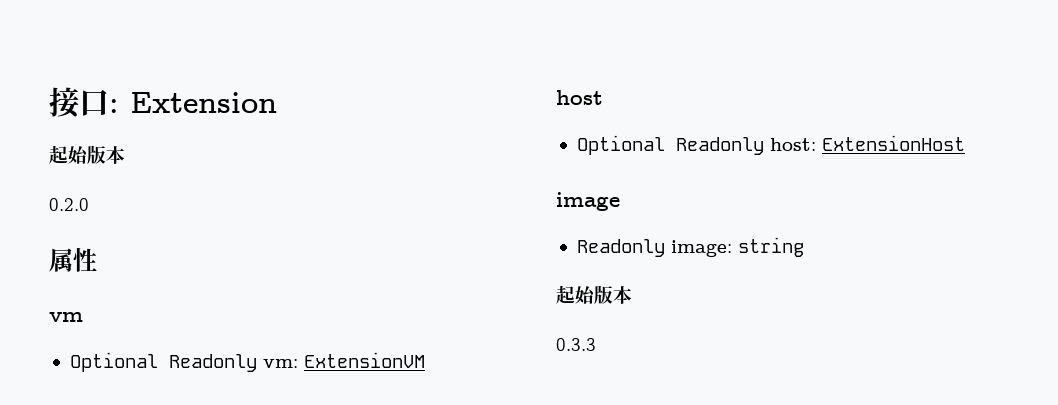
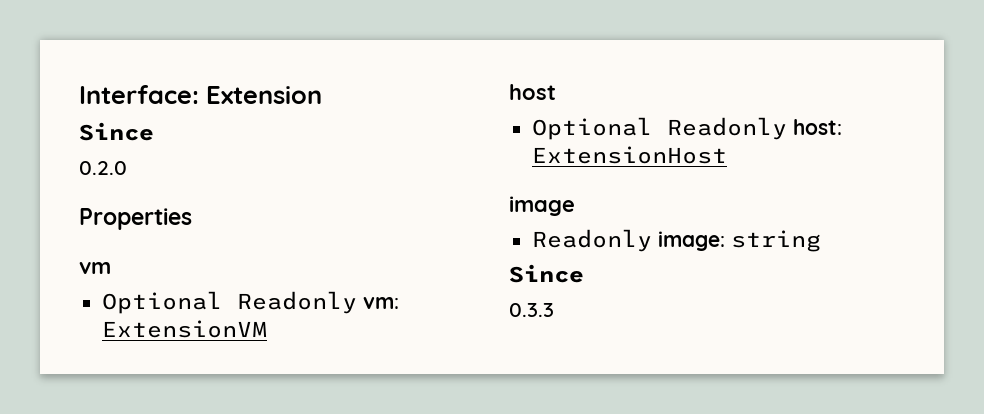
[49,87,119,118] 接口: -> [79,85,199,104] Interface:
[49,145,125,164] 起始版本 -> [79,122,154,141] Since
[49,248,97,272] 属性 -> [79,208,192,230] Properties
[556,285,632,304] 起始版本 -> [509,264,584,283] Since

